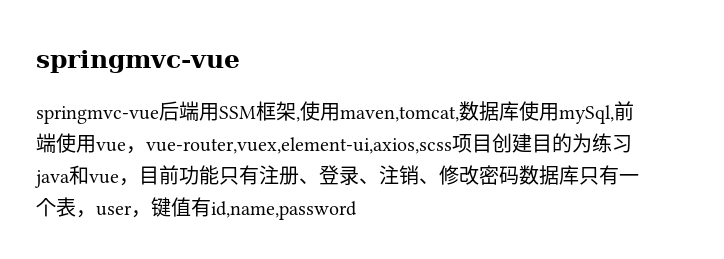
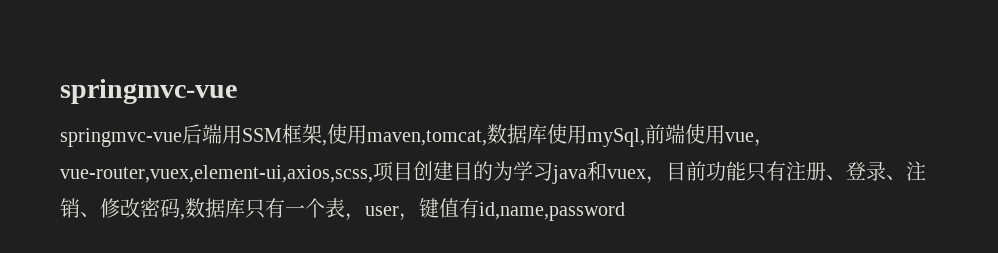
[146,137,452,154] vue-router,vuex,element-ui,axios,scss -> [60,165,373,183] vue-router,vuex,element-ui,axios,scss,
[592,133,612,153] 练 -> [513,161,533,181] 学
[89,174,119,184] vue -> [607,169,646,179] vuex
(519, 175) none -> [180,214,185,220] ,

